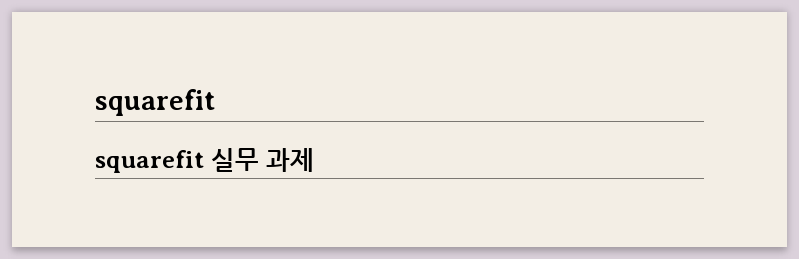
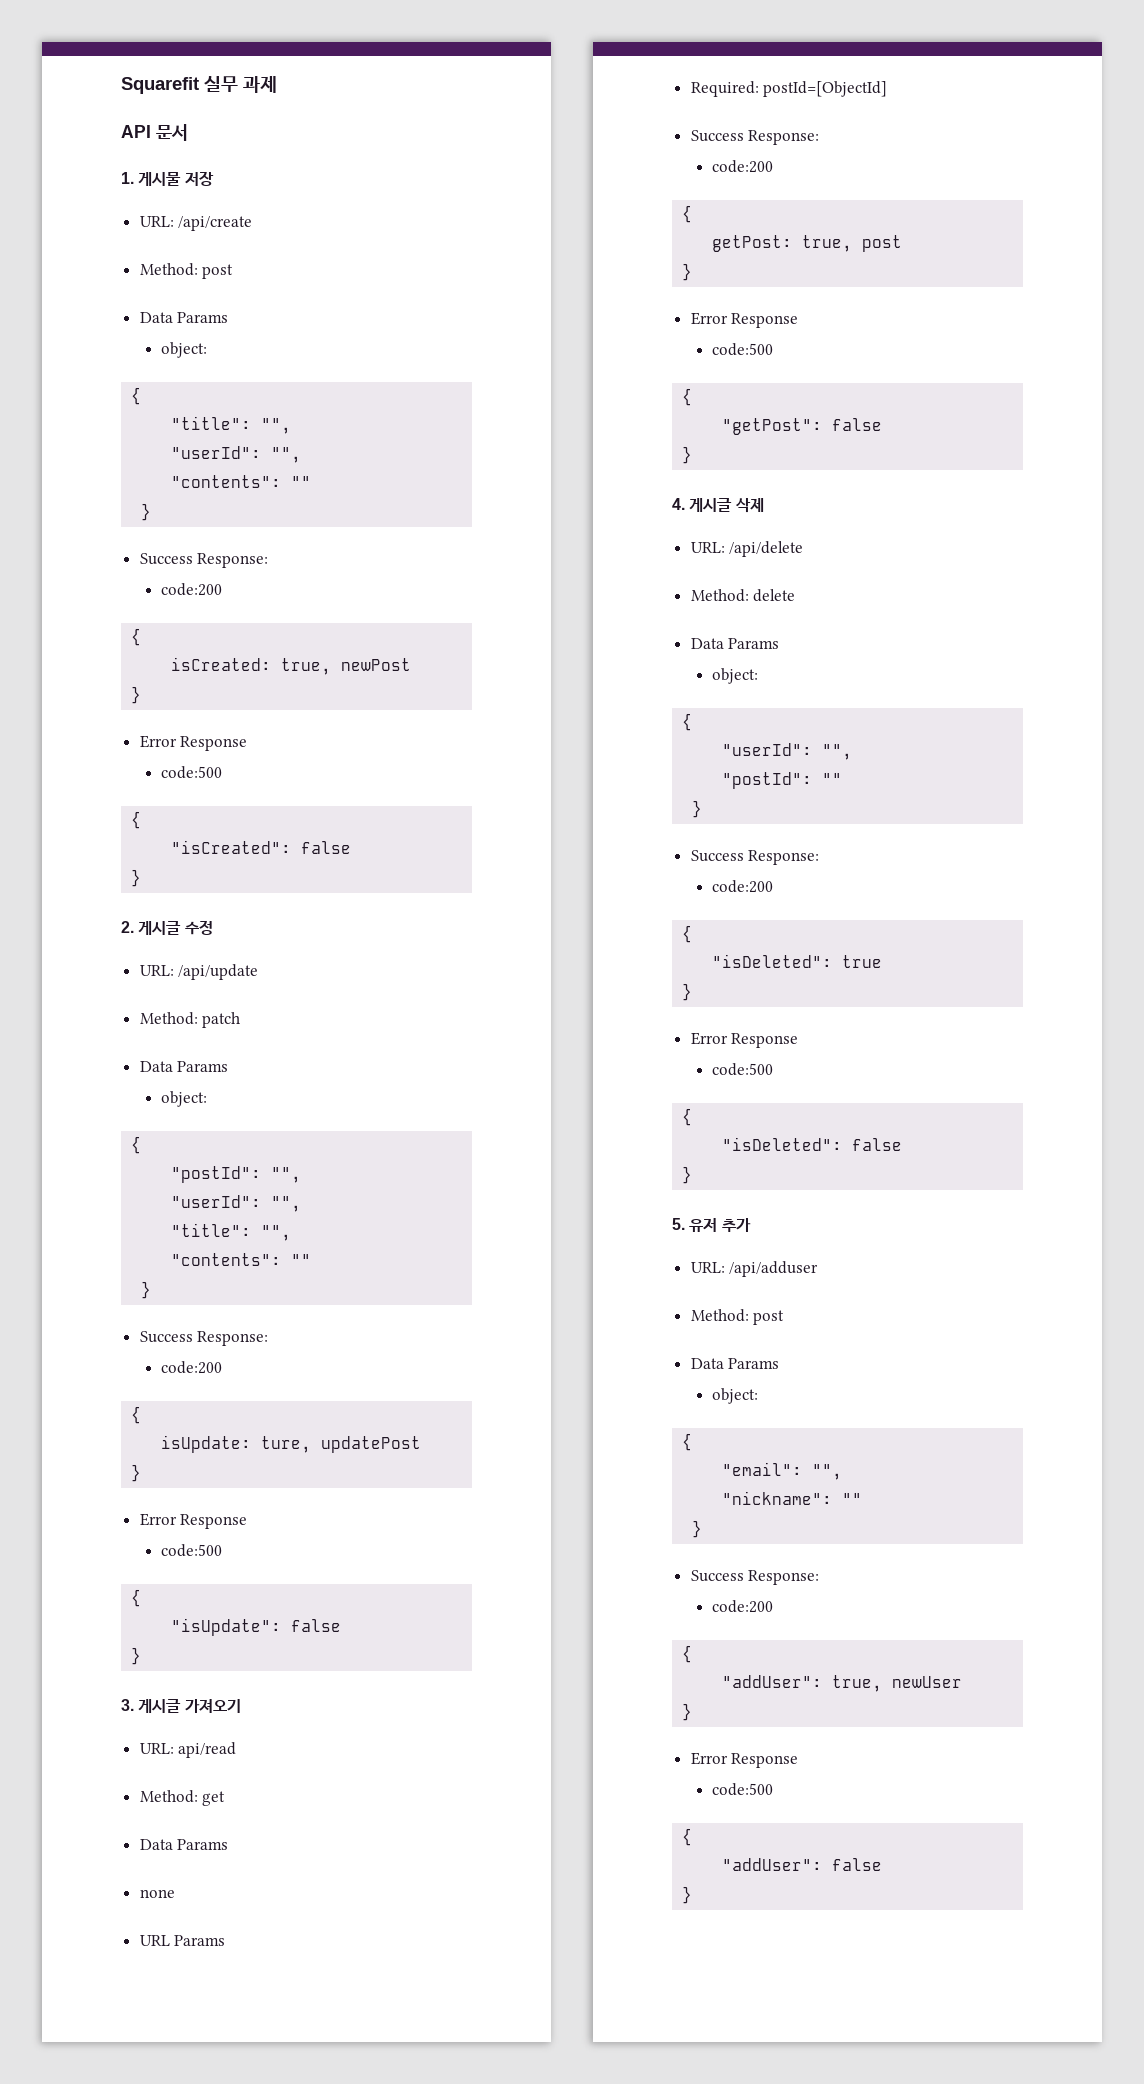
[95,89,215,116] [95,150,204,173] squarefit // squarefit -> [121,77,199,94] Squarefit
(314, 160) none -> [121,124,188,141] [121,171,214,186] [139,216,253,231] [139,263,234,279] [139,312,229,323] [161,342,208,358] [131,387,142,405] [171,416,292,434] [171,446,302,463] [171,475,312,488] [141,503,152,521] [139,553,269,568] [161,583,223,596] [131,628,142,646] [171,657,412,675] [131,686,142,704] [139,735,248,751] [161,766,223,779] [131,811,142,829] [171,840,352,854] [131,869,142,887] [121,920,213,935] [139,964,259,980] [139,1012,241,1028] [139,1061,229,1072] [161,1091,208,1107] [131,1136,142,1154] [171,1166,302,1183] [171,1195,302,1212] [171,1223,292,1241] [171,1253,312,1266] [141,1281,152,1299] [139,1331,269,1346] [161,1361,223,1374] [131,1406,142,1424] [161,1435,422,1453] [131,1464,142,1482] [139,1513,248,1529] [161,1544,223,1557] [131,1589,142,1607] [171,1618,342,1636] [131,1647,142,1665] [121,1699,241,1713] [139,1742,237,1758] [139,1790,226,1806] [139,1839,229,1850] [139,1889,175,1898] [139,1935,226,1946] [690,81,888,97] [690,130,820,145] [712,160,774,173] [682,205,693,223] [712,235,903,252] [682,263,693,281] [690,312,799,328] [712,343,774,356] [682,388,693,406] [722,418,883,435] [682,446,693,464] [672,498,764,513] [690,541,804,557] [690,589,796,602] [690,638,780,649] [712,668,759,684] [682,713,693,731] [722,743,853,760] [722,772,843,789] [692,800,703,818] [690,850,820,865] [712,880,774,893] [682,925,693,943] [712,954,883,968] [682,983,693,1001] [690,1032,799,1048] [712,1063,774,1076] [682,1108,693,1126] [722,1137,903,1151] [682,1166,693,1184] [672,1218,751,1232] [690,1261,819,1277] [690,1309,785,1325] [690,1358,780,1369] [712,1388,759,1404] [682,1433,693,1451] [722,1462,843,1480] [722,1491,863,1505] [692,1520,703,1538] [690,1570,820,1585] [712,1600,774,1613] [682,1645,693,1663] [722,1675,963,1692] [682,1703,693,1721] [690,1752,799,1768] [712,1783,774,1796] [682,1828,693,1846] [722,1858,883,1871] [682,1886,693,1904] // API 문서 // 1. 게시물 저장 // URL: /api/create // Method: post // Data Params // object: // { // "title": "", // "userId": "", // "contents": "" // } // Success Response: // code:200 // { // isCreated: true, newPost // } // Error Response // code:500 // { // "isCreated": false // } // 2. 게시글 수정 // URL: /api/update // Method: patch // Data Params // object: // { // "postId": "", // "userId": "", // "title": "", // "contents": "" // } // Success Response: // code:200 // { // isUpdate: ture, updatePost // } // Error Response // code:500 // { // "isUpdate": false // } // 3. 게시글 가져오기 // URL: api/read // Method: get // Data Params // none // URL Params // Required: postId=[ObjectId] // Success Response: // code:200 // { // getPost: true, post // } // Error Response // code:500 // { // "getPost": false // } // 4. 게시글 삭제 // URL: /api/delete // Method: delete // Data Params // object: // { // "userId": "", // "postId": "" // } // Success Response: // code:200 // { // "isDeleted": true // } // Error Response // code:500 // { // "isDeleted": false // } // 5. 유저 추가 // URL: /api/adduser // Method: post // Data Params // object: // { // "email": "", // "nickname": "" // } // Success Response: // code:200 // { // "addUser": true, newUser // } // Error Response // code:500 // { // "addUser": false // }

